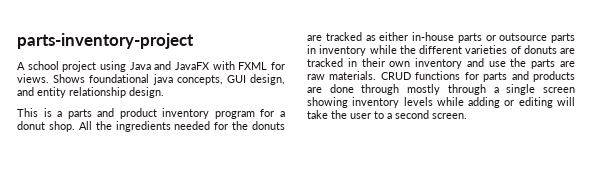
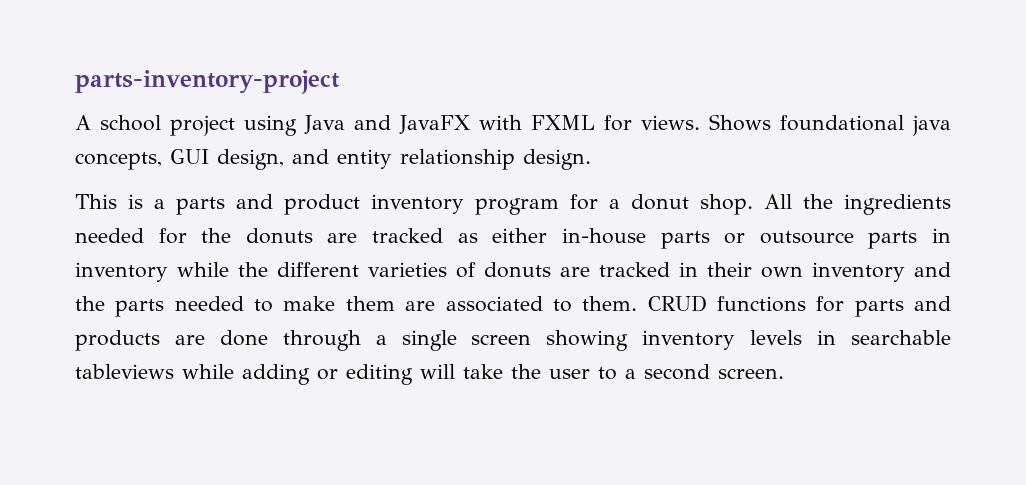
[488,61,506,67] use -> (951, 269) none
[560,61,575,67] [307,71,377,80] are raw materials. -> [174,296,638,312] needed to make them are associated to them.
[407,84,486,95] mostly through -> (361, 340) none
(433, 101) none -> [817,330,951,345] [75,364,174,379] in searchable tableviews

